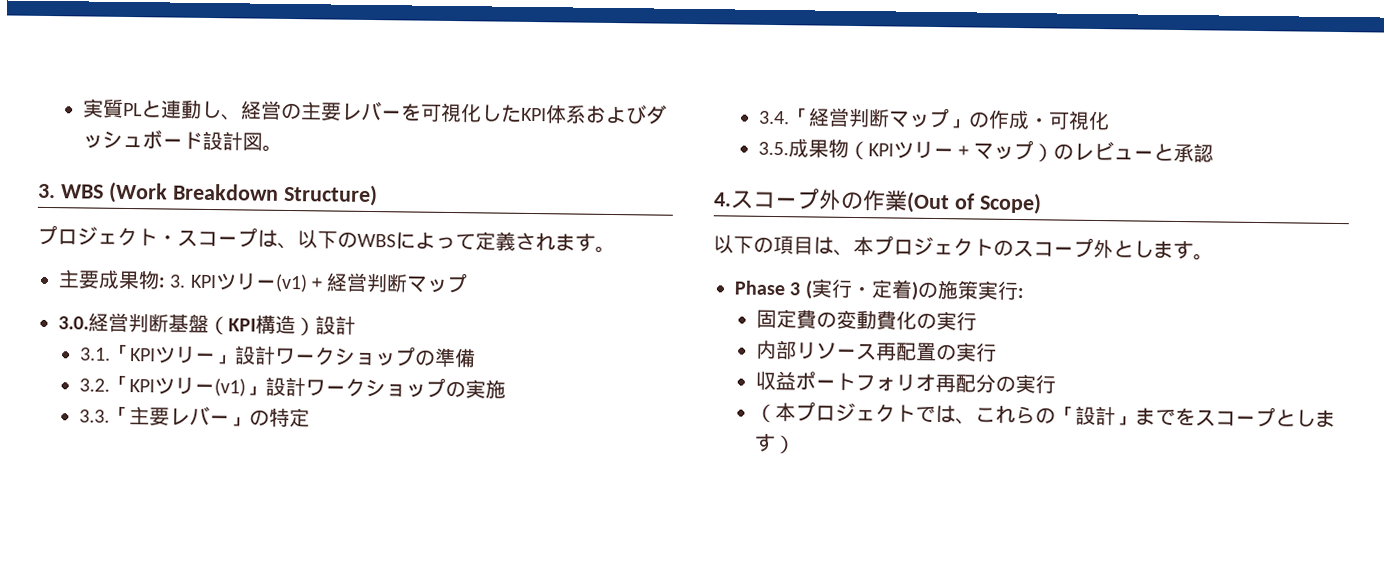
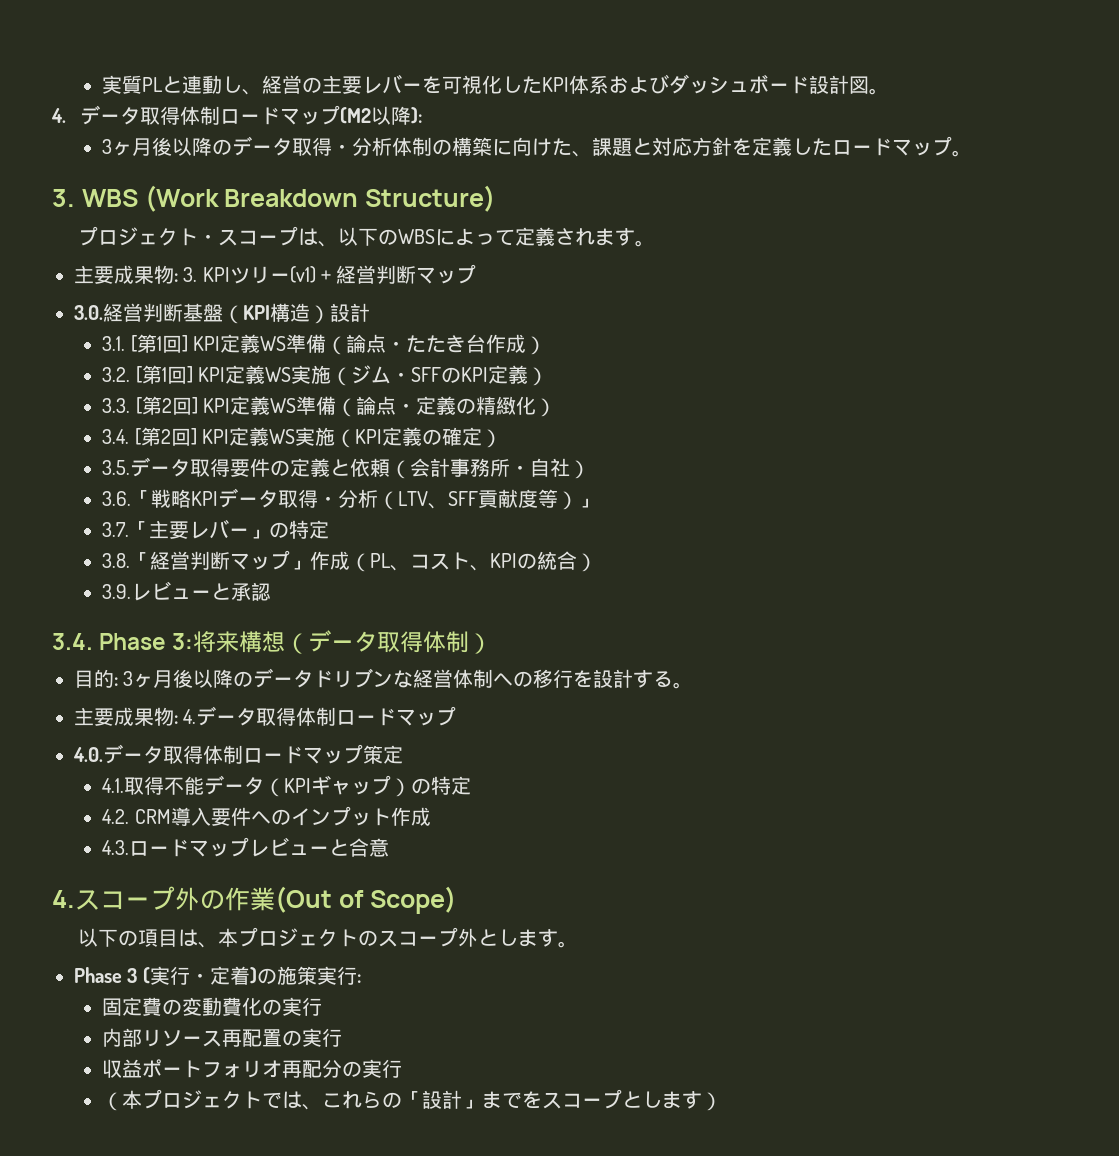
(284, 148) none -> [51,105,423,125] [102,136,973,157] // 4.データ取得体制ロードマップ(M2以降): // 3ヶ月後以降のデータ取得・分析体制の構築に向けた、課題と対応方針を定義したロードマップ。
[109,344,477,368] [79,375,507,399] [79,409,111,423] 「KPIツリー」設計ワークショップの準備 // 3.2.「KPIツリー(v1)」設計ワークショップの実施 // 3.3. -> [130,334,547,355] [102,365,549,386] [102,396,557,417] [102,427,503,448] [102,457,591,479] [102,488,599,510] [102,522,130,537] [第1回] KPI定義WS準備（論点・たたき台作成） // 3.2. [第1回] KPI定義WS実施（ジム・SFFのKPI定義） // 3.3. [第2回] KPI定義WS準備（論点・定義の精緻化） // 3.4. [第2回] KPI定義WS実施（KPI定義の確定） // 3.5.データ取得要件の定義と依頼（会計事務所・自社） // 3.6.「戦略KPIデータ取得・分析（LTV、SFF貢献度等）」 // 3.7.
[758,110,791,125] 3.4. -> [102,553,131,568] 3.8.
[968,109,1111,131] [758,138,1215,163] の作成・可視化 // 3.5.成果物（KPIツリー＋マップ）のレビューと承認 -> [310,551,598,572] [102,581,272,601] [52,630,493,654] [74,668,694,689] [74,706,457,726] [73,744,403,764] [102,775,472,797] [102,806,431,826] [102,837,390,857] 作成（PL、コスト、KPIの統合） // 3.9.レビューと承認 // 3.4. Phase 3:将来構想（データ取得体制） // 目的: 3ヶ月後以降のデータドリブンな経営体制への移行を設計する。 // 主要成果物: 4.データ取得体制ロードマップ // 4.0.データ取得体制ロードマップ策定 // 4.1.取得不能データ（KPIギャップ）の特定 // 4.2. CRM導入要件へのインプット作成 // 4.3.ロードマップレビューと合意

